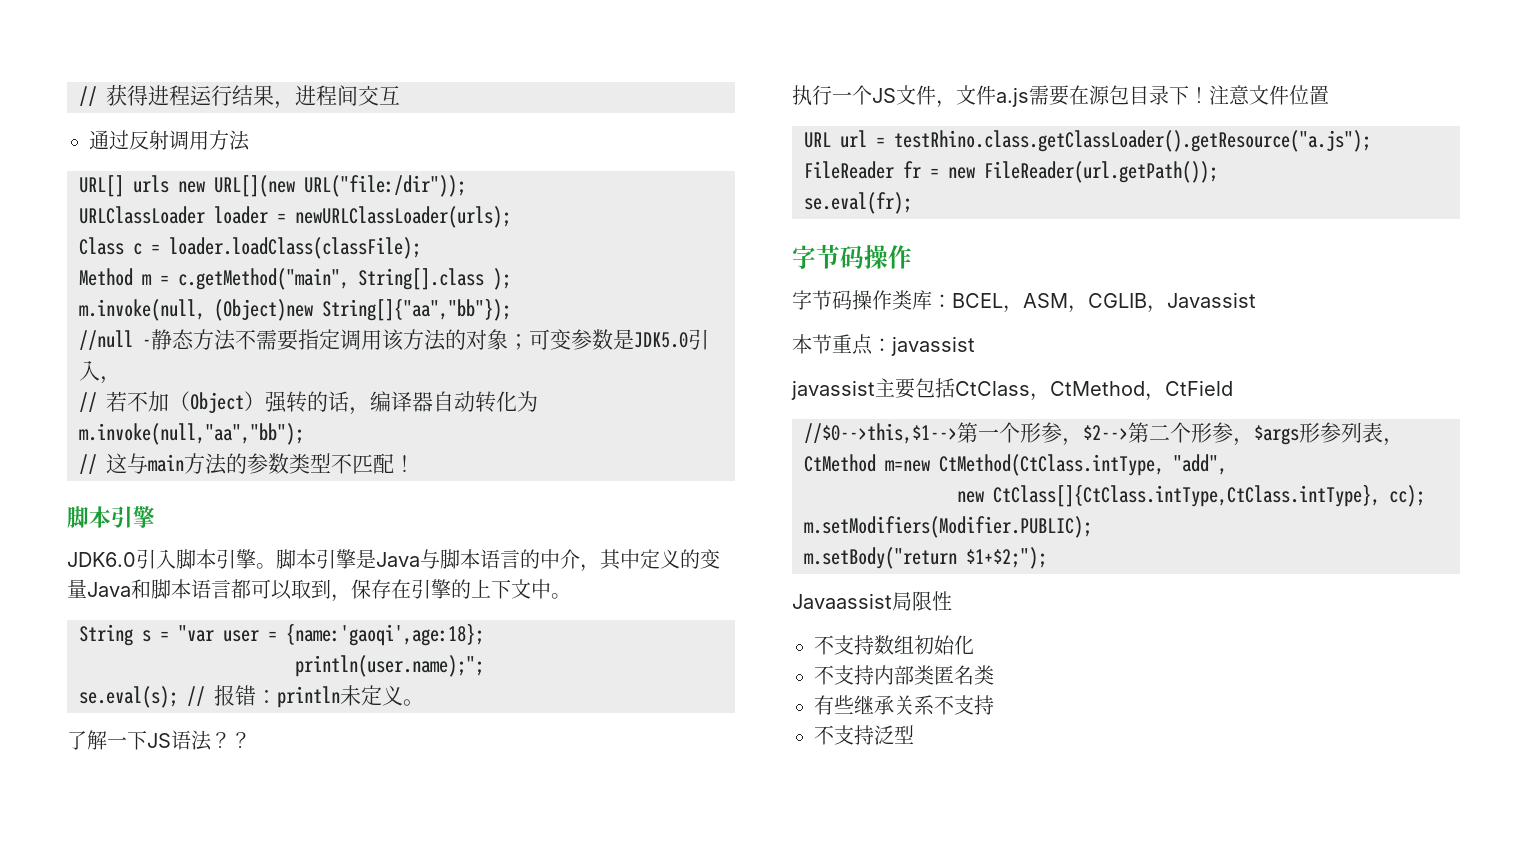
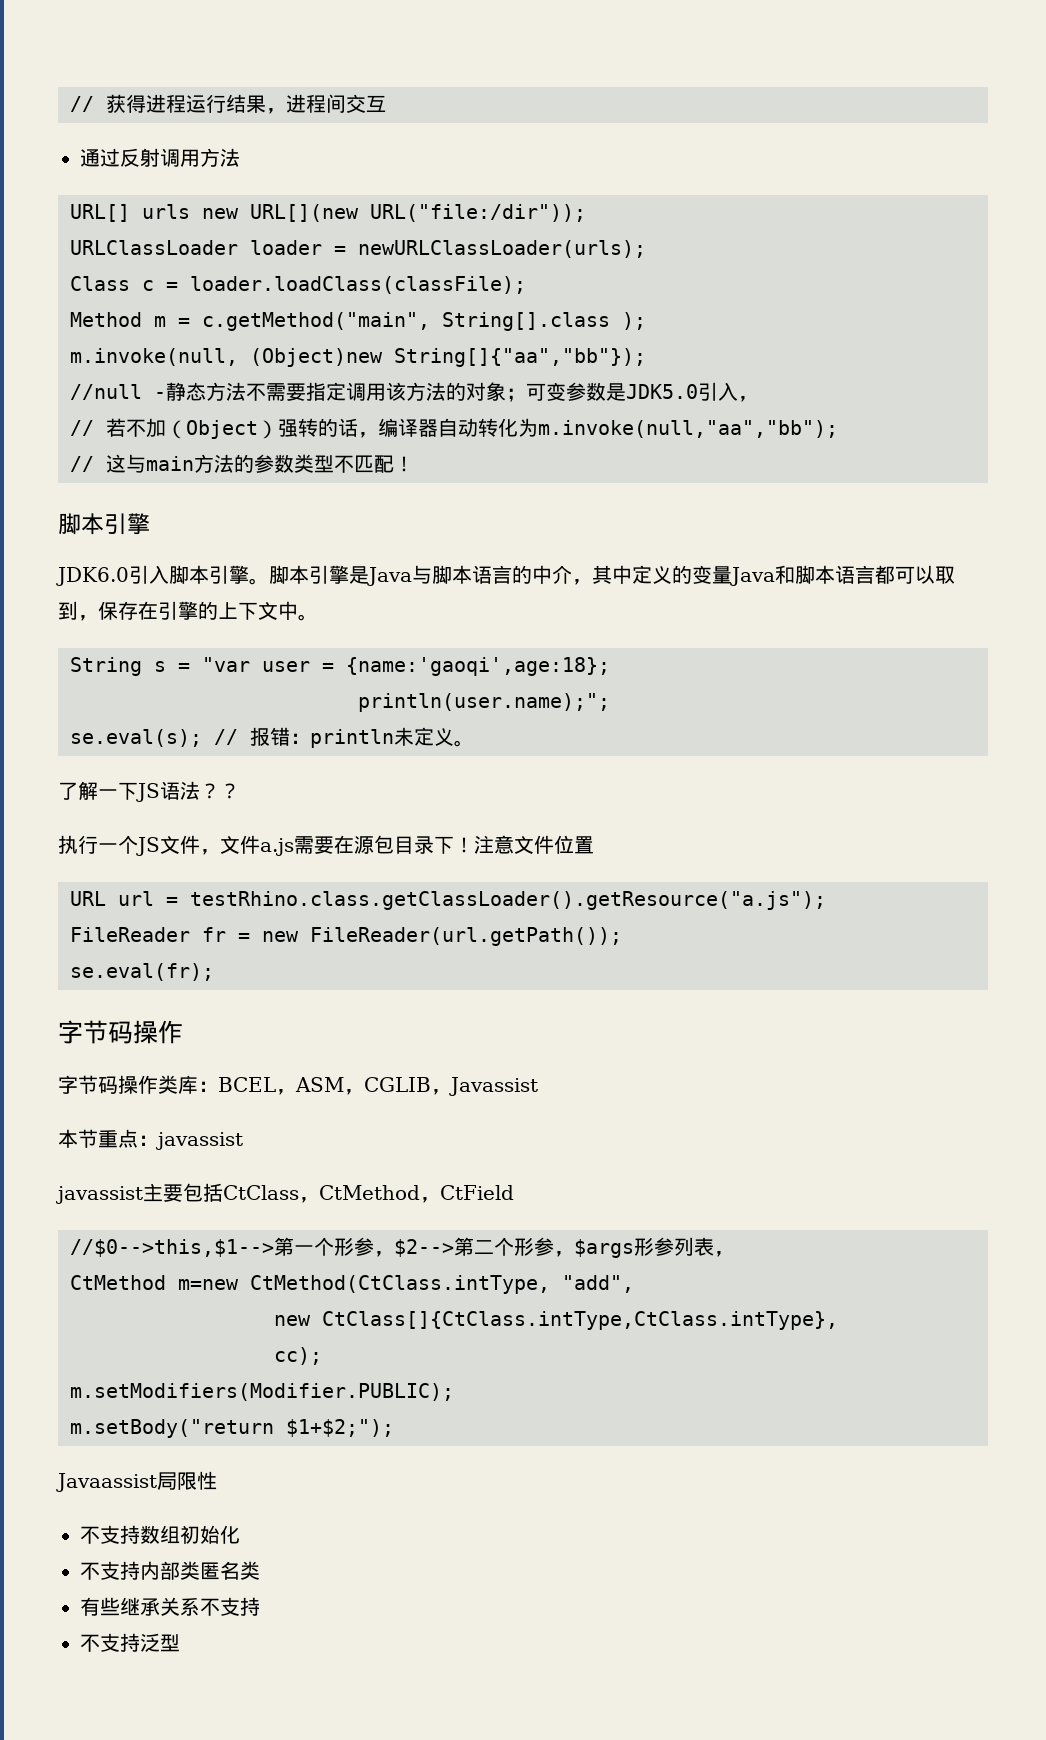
(1380, 495) none -> (838, 1320) //

